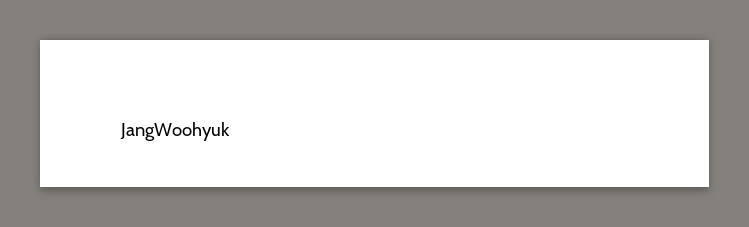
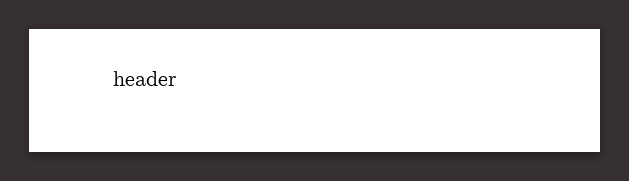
[120,122,230,141] JangWoohyuk -> [113,71,177,86] header

